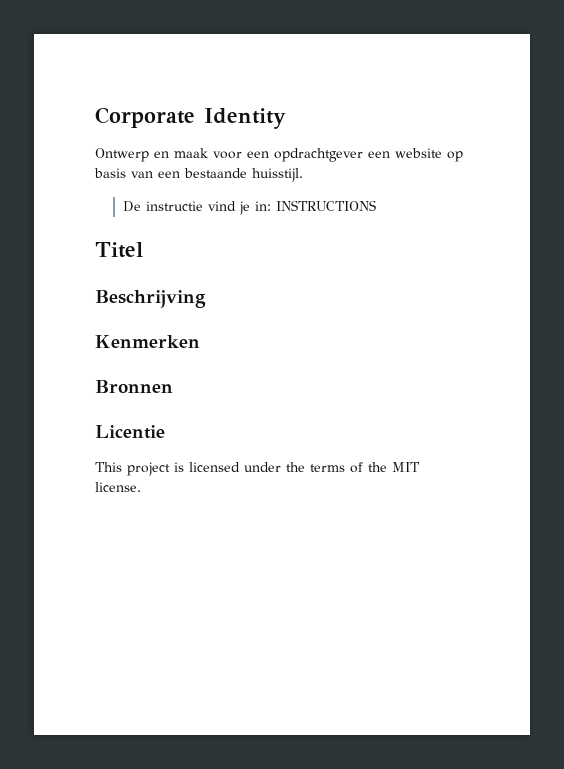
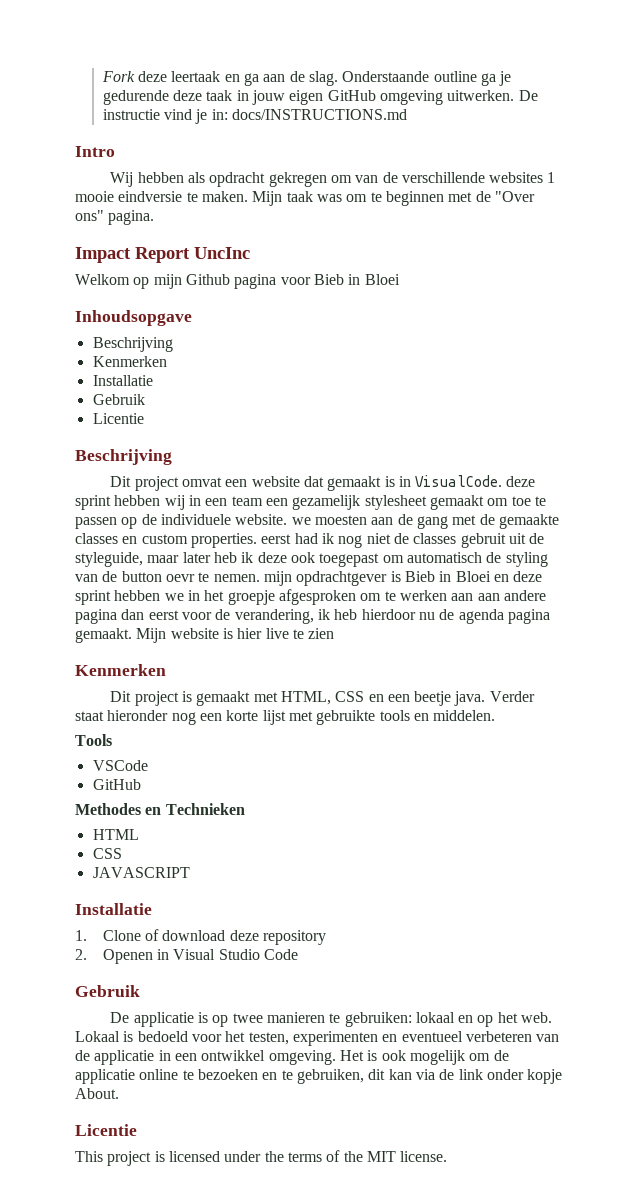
[95,107,286,129] [95,148,463,162] [94,168,303,182] Corporate Identity // Ontwerp en maak voor een opdrachtgever een website op basis van een bestaande huisstijl. // -> [101,71,512,86] [102,90,515,105] Fork deze leertaak en ga aan de slag. Onderstaande outline ga je gedurende deze taak in jouw eigen GitHub omgeving uitwerken.
[275,200,376,211] [95,242,143,258] [95,290,206,308] [95,335,200,348] [95,380,173,393] INSTRUCTIONS // Titel // Beschrijving // Kenmerken // Bronnen -> [232,109,408,120] [75,146,115,157] [110,172,556,187] [75,191,535,206] [75,210,155,225] [75,247,250,263] [75,274,400,289] [75,310,192,326] [92,337,173,352] [92,356,167,367] [92,375,153,386] [92,394,145,405] [92,413,144,424] [75,449,172,465] [110,475,536,491] [75,495,546,510] [75,514,559,529] [75,533,545,548] [75,552,548,567] [75,571,543,586] [75,589,546,605] [75,609,550,624] [75,628,335,643] [75,664,166,676] [110,691,535,706] [75,710,496,725] [75,734,112,746] [92,760,148,771] [92,779,141,790] [75,803,245,815] [92,829,139,840] [92,848,122,859] [92,867,190,878] [75,903,152,915] [75,929,327,945] [75,949,299,964] [75,985,140,997] [110,1012,553,1027] [75,1031,560,1046] [75,1050,509,1065] [75,1069,563,1084] [75,1088,119,1099] docs/INSTRUCTIONS.md // Intro // Wij hebben als opdracht gekregen om van de verschillende websites 1 mooie eindversie te maken. Mijn taak was om te beginnen met de "Over ons" pagina. // Impact Report UncInc // Welkom op mijn Github pagina voor Bieb in Bloei // Inhoudsopgave // Beschrijving // Kenmerken // Installatie // Gebruik // Licentie // Beschrijving // Dit project omvat een website dat gemaakt is in VisualCode. deze sprint hebben wij in een team een gezamelijk stylesheet gemaakt om toe te passen op de individuele website. we moesten aan de gang met de gemaakte classes en custom properties. eerst had ik nog niet de classes gebruit uit de styleguide, maar later heb ik deze ook toegepast om automatisch de styling van de button oevr te nemen. mijn opdrachtgever is Bieb in Bloei en deze sprint hebben we in het groepje afgesproken om te werken aan aan andere pagina dan eerst voor de verandering, ik heb hierdoor nu de agenda pagina gemaakt. Mijn website is hier live te zien // Kenmerken // Dit project is gemaakt met HTML, CSS en een beetje java. Verder staat hieronder nog een korte lijst met gebruikte tools en middelen. // Tools // VSCode // GitHub // Methodes en Technieken // HTML // CSS // JAVASCRIPT // Installatie // 1. Clone of download deze repository // 2. Openen in Visual Studio Code // Gebruik // De applicatie is op twee manieren te gebruiken: lokaal en op het web. Lokaal is bedoeld voor het testen, experimenten en eventueel verbeteren van de applicatie in een ontwikkel omgeving. Het is ook mogelijk om de applicatie online te bezoeken en te gebruiken, dit kan via de link onder kopje About.

